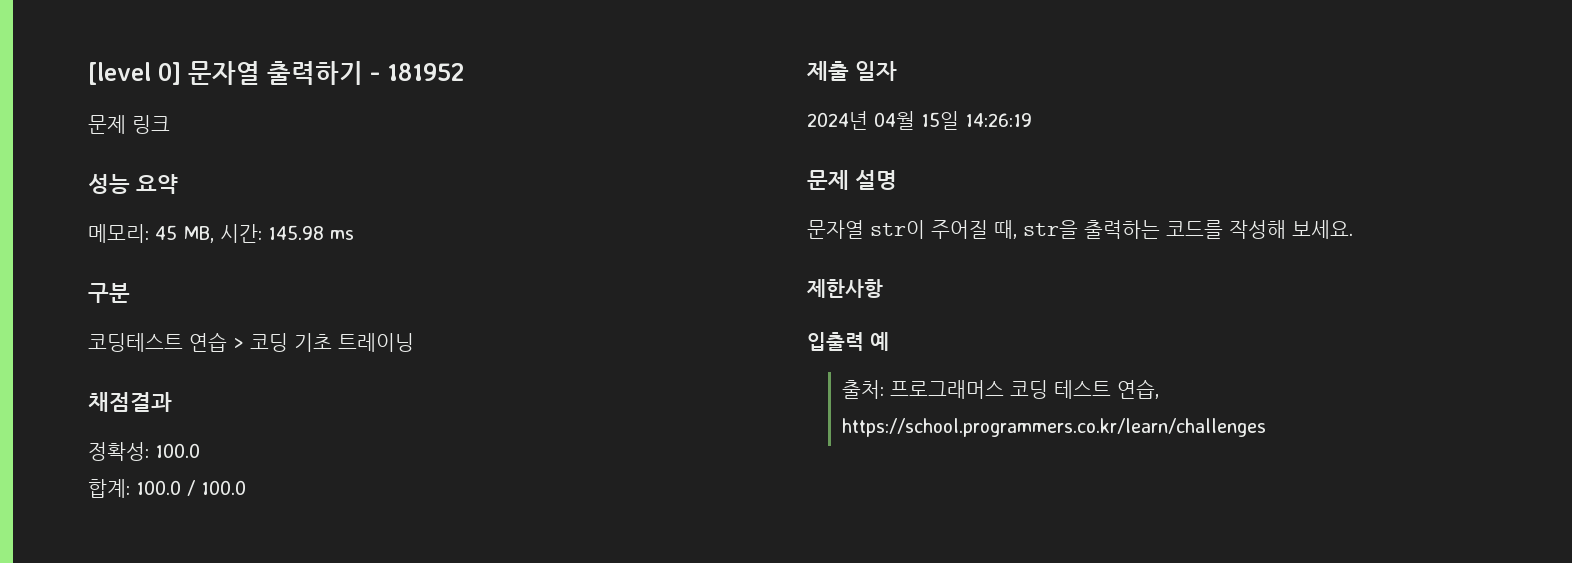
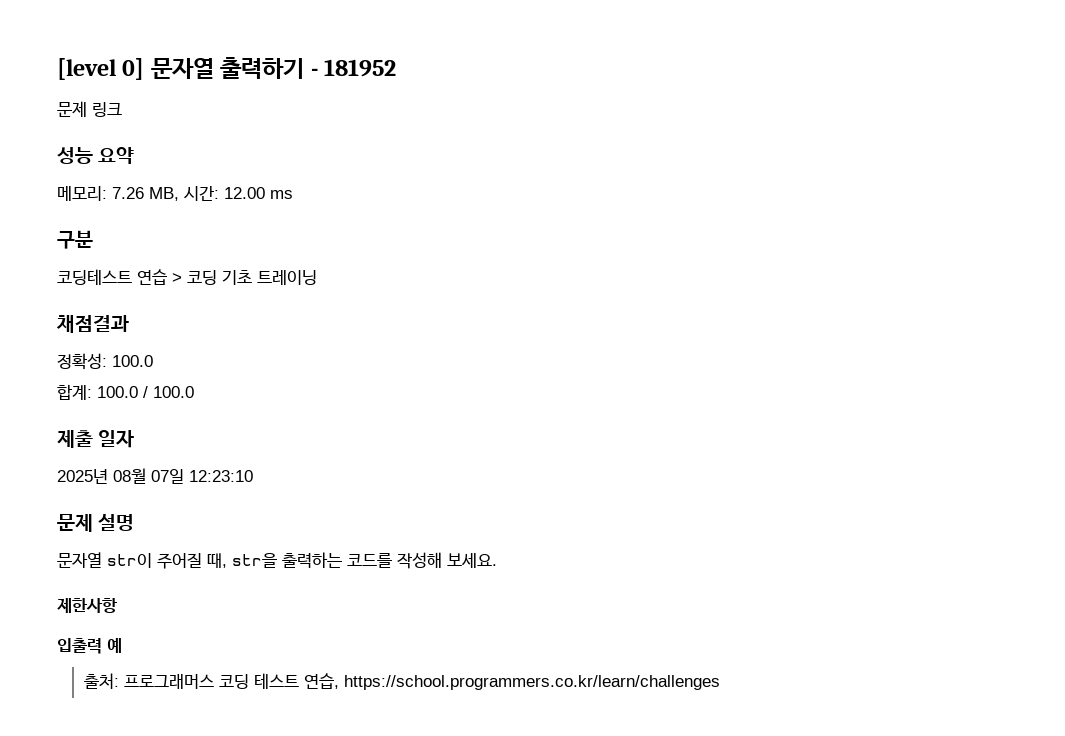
[155,225,177,240] 45 -> [112,187,144,199] 7.26
[268,225,324,240] 145.98 -> [224,187,265,199] 12.00
[807,111,1032,130] 2024년 04월 15일 14:26:19 -> [57,468,253,484] 2025년 08월 07일 12:23:10

